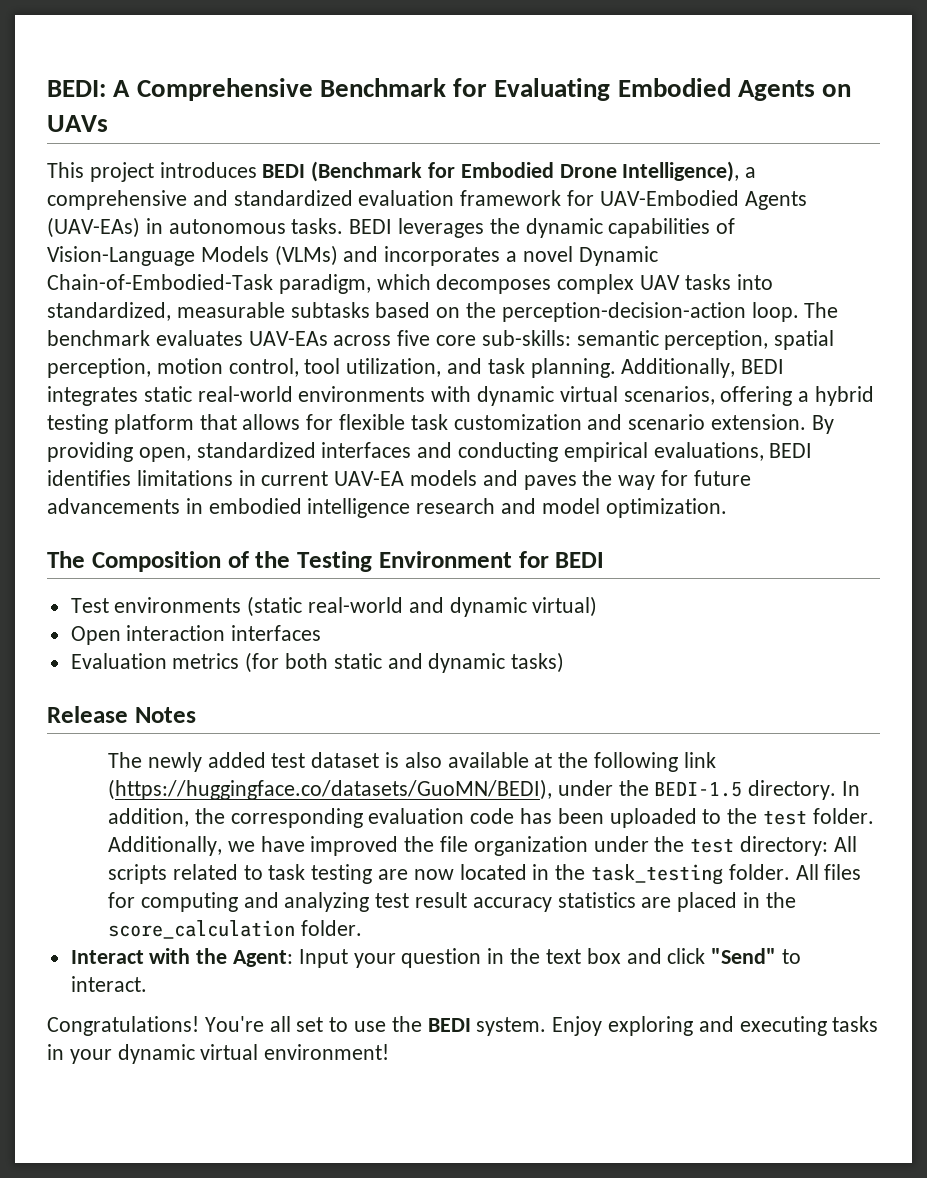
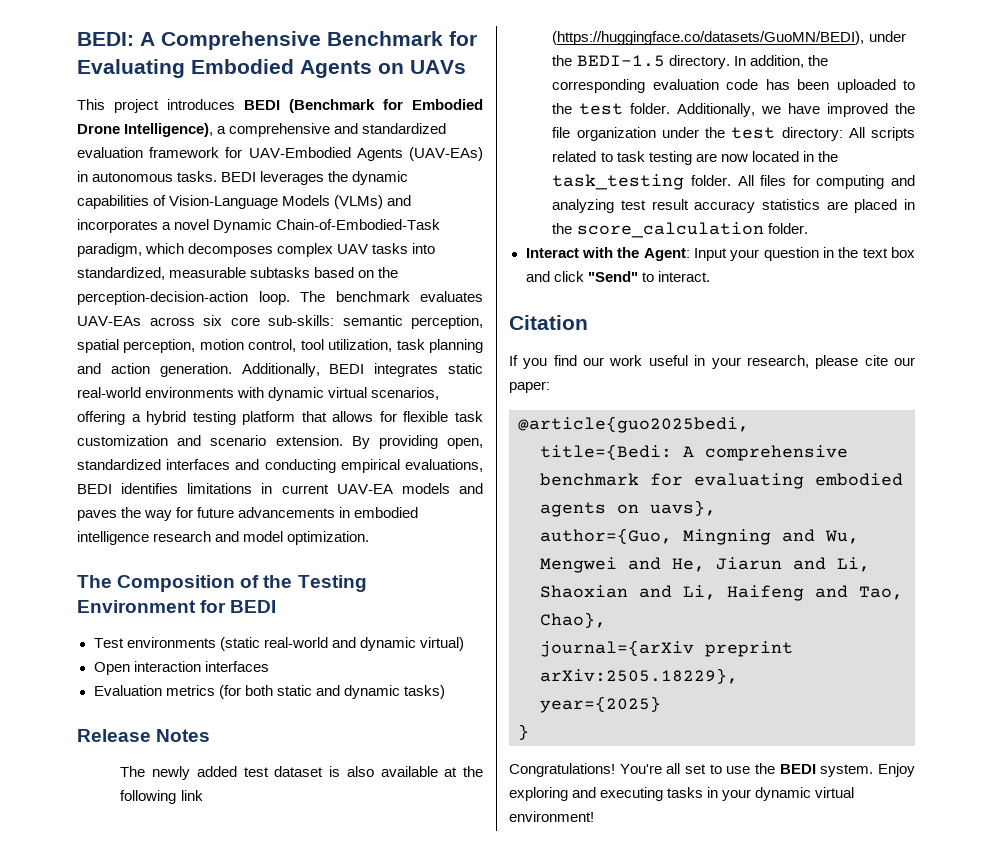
[397,330,431,346] five -> [203,315,222,326] six
[447,358,616,378] and task planning. -> [396,339,484,353] [77,363,232,377] task planning and action generation.
(147, 984) none -> [509,315,588,330] [509,355,915,369] [509,381,550,393] [518,416,749,433] [540,444,848,461] [540,473,903,489] [540,500,716,517] [540,528,859,545] [540,557,870,573] [540,585,903,601] [540,612,606,628] [540,640,793,657] [540,668,738,684] [540,696,661,713] [518,724,529,740] // Citation // If you find our work useful in your research, please cite our paper: // @article{guo2025bedi, // title={Bedi: A comprehensive benchmark for evaluating embodied agents on uavs}, // author={Guo, Mingning and Wu, Mengwei and He, Jiarun and Li, Shaoxian and Li, Haifeng and Tao, Chao}, // journal={arXiv preprint arXiv:2505.18229}, // year={2025} // }

